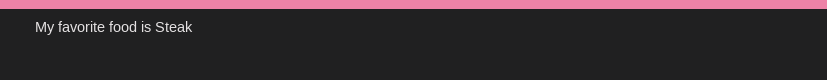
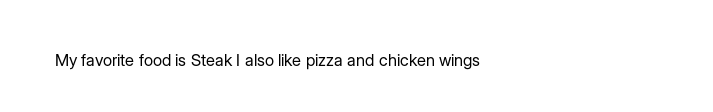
(193, 26) none -> [236,54,481,70] I also like pizza and chicken wings

